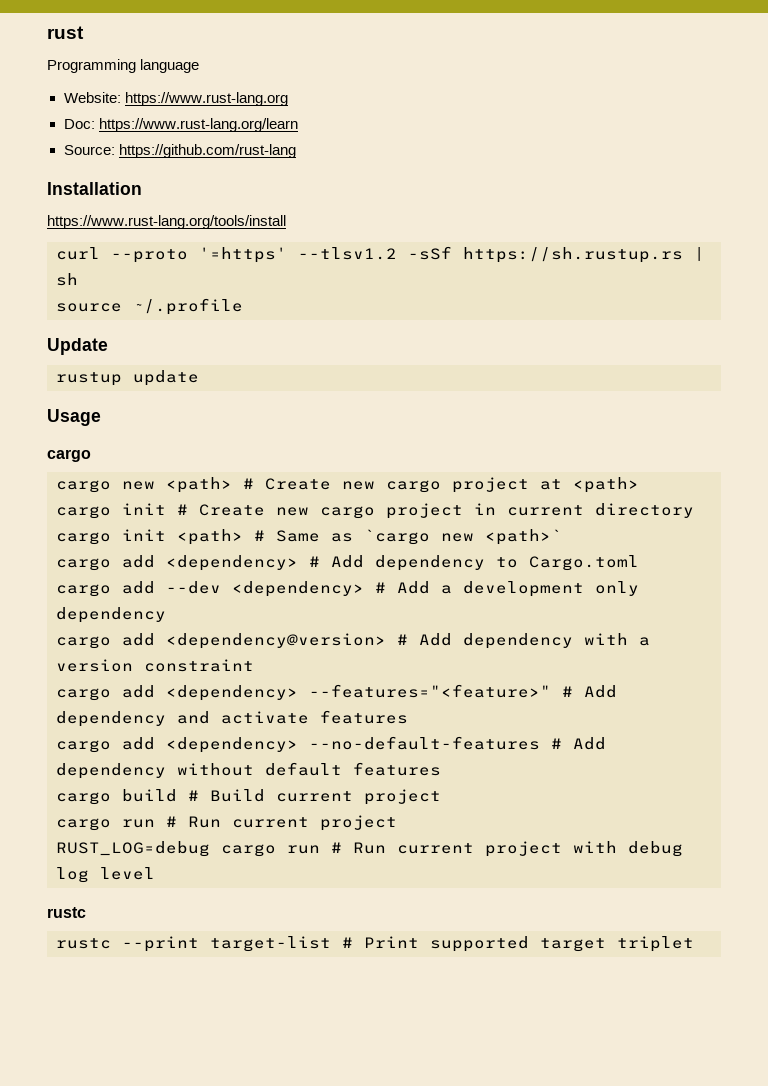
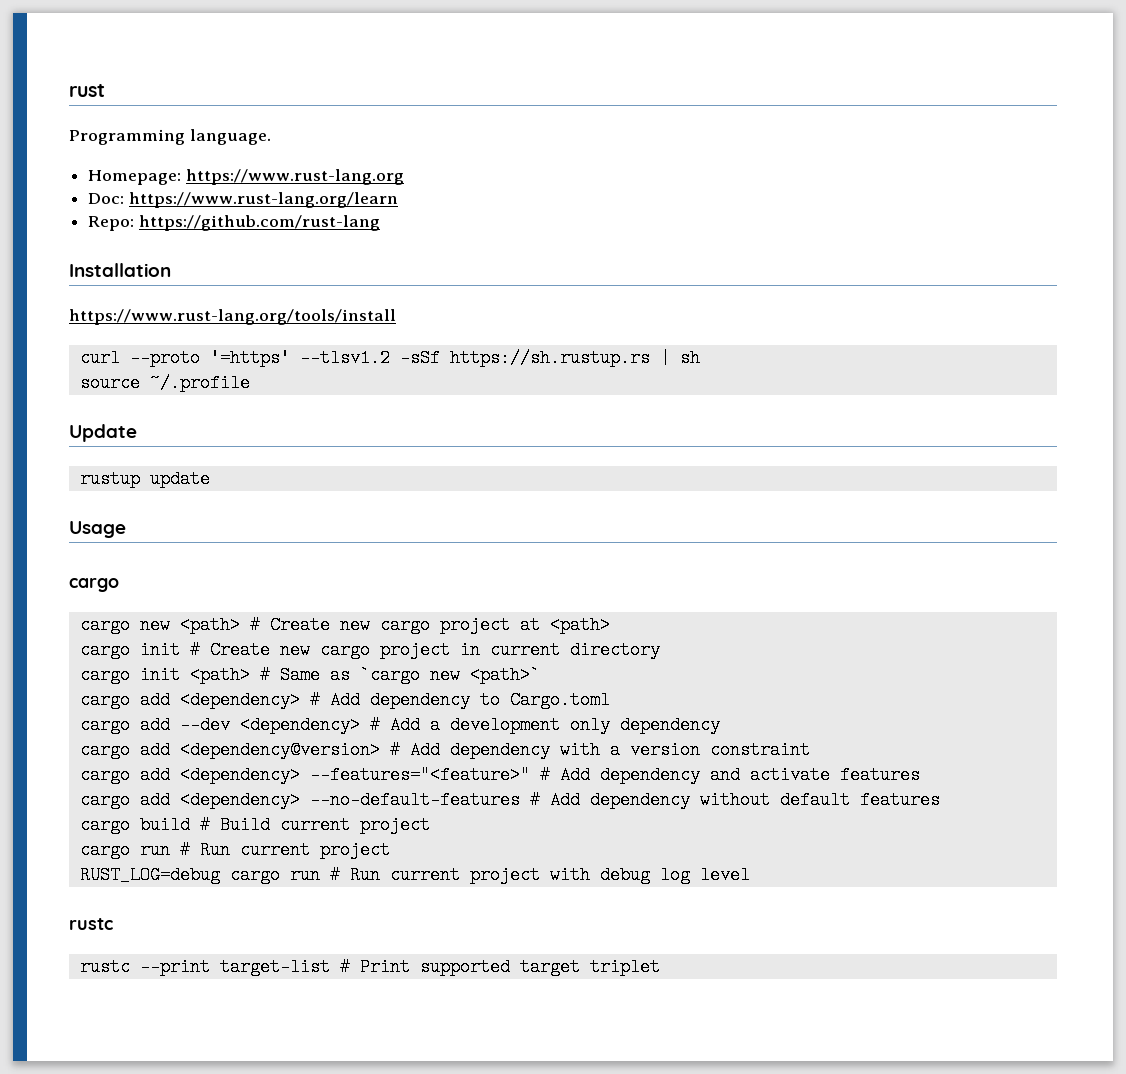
[140,59,200,73] [63,92,121,103] language // Website: -> [189,129,271,145] [88,170,182,185] language. // Homepage:
[63,145,115,155] Source: -> [88,216,135,231] Repo:

